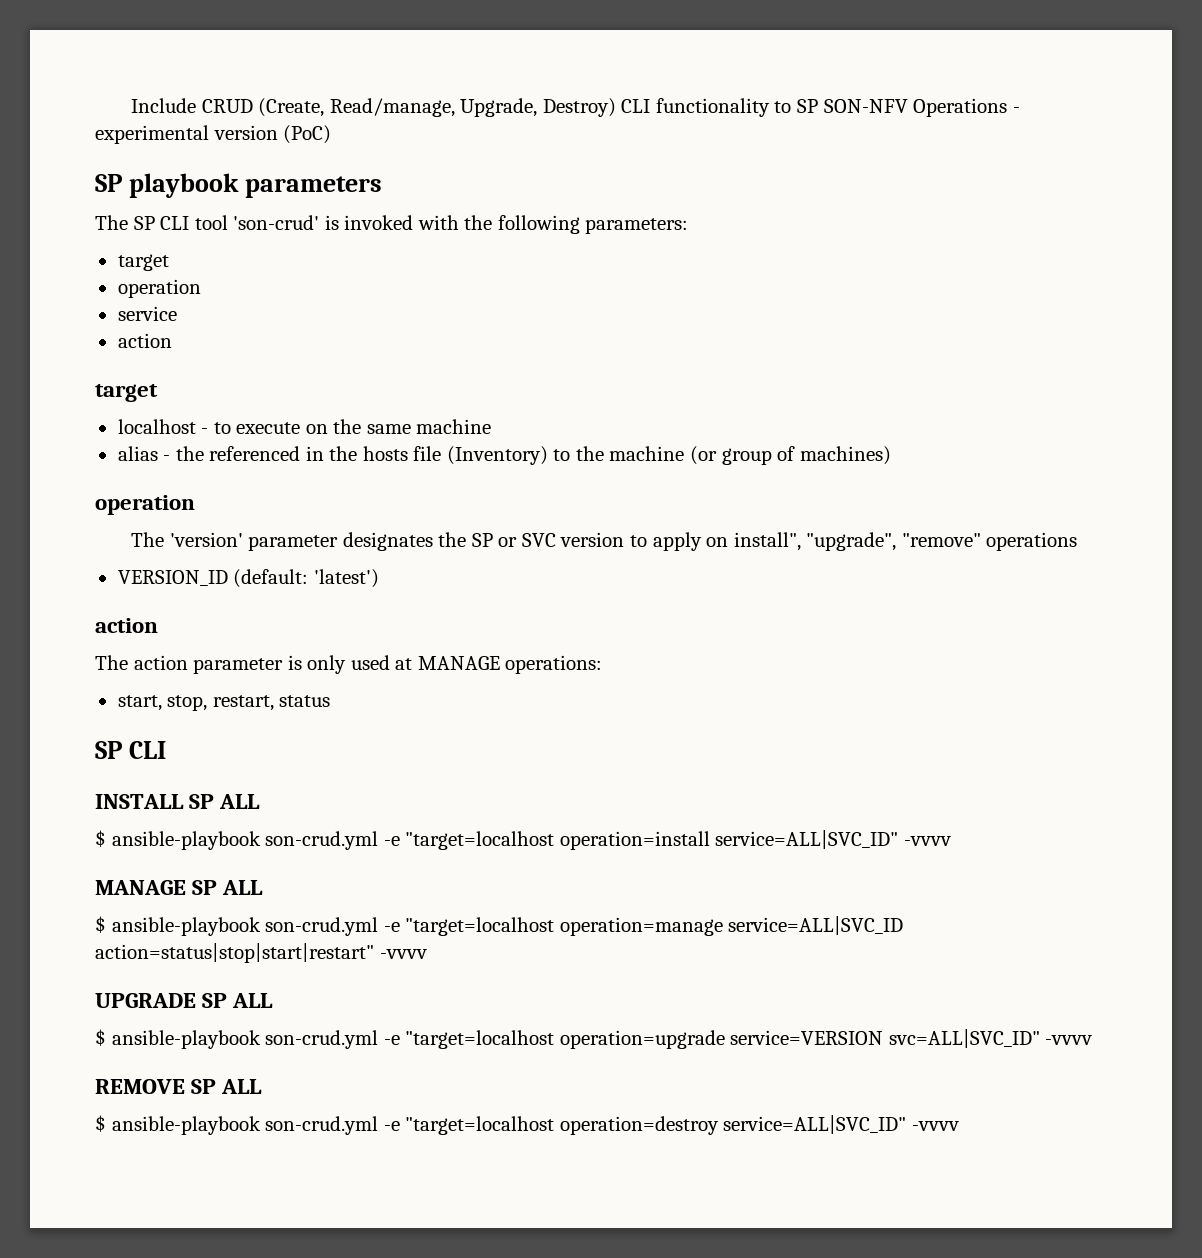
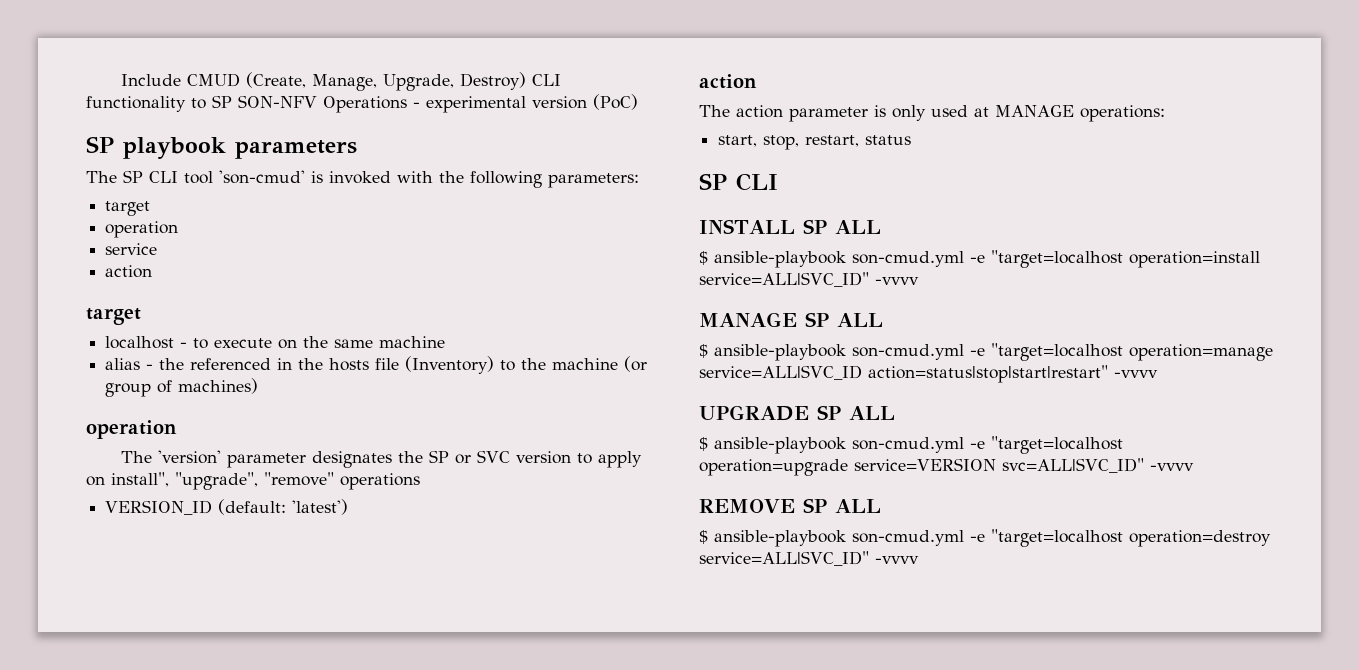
[201,98,455,117] CRUD (Create, Read/manage, -> [186,72,377,91] CMUD (Create, Manage,
[233,215,320,230] 'son-crud' -> [219,170,305,184] 'son-cmud'
[265,831,379,850] son-crud.yml -> [852,251,964,267] son-cmud.yml
[265,917,379,936] son-crud.yml -> [852,344,964,360] son-cmud.yml
[265,1030,379,1049] son-crud.yml -> [852,437,964,453] son-cmud.yml
[265,1116,379,1135] son-crud.yml -> [852,530,964,546] son-cmud.yml

